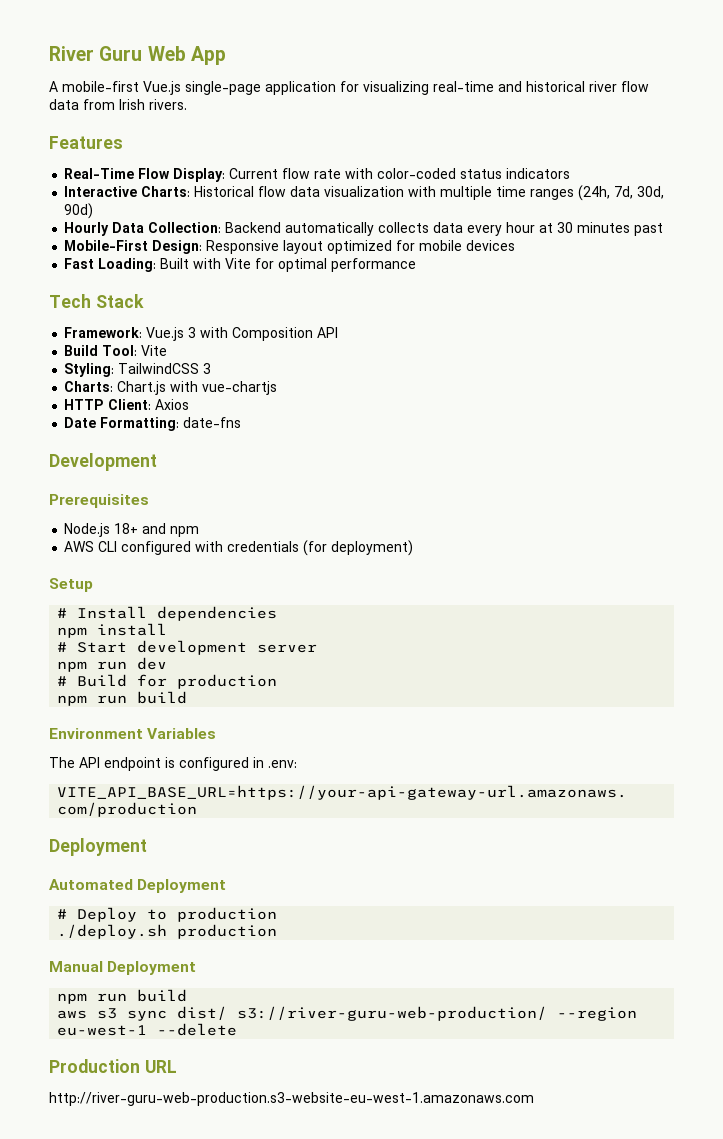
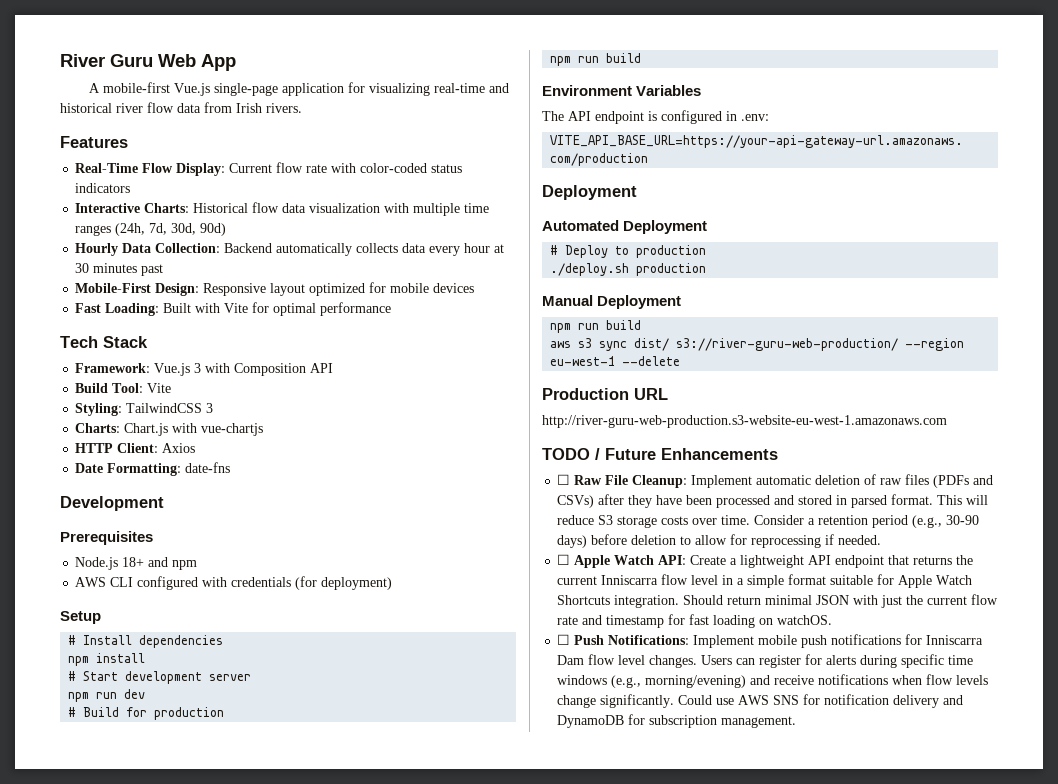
(534, 1099) none -> [542,448,778,460] [557,474,994,488] [557,494,989,508] [557,515,980,528] [557,534,882,548] [557,554,974,568] [557,574,973,588] [557,594,999,608] [557,614,833,628] [557,634,984,648] [557,654,974,668] [557,674,989,688] [557,694,964,708] [557,714,797,728] // TODO / Future Enhancements // ☐ Raw File Cleanup: Implement automatic deletion of raw files (PDFs and CSVs) after they have been processed and stored in parsed format. This will reduce S3 storage costs over time. Consider a retention period (e.g., 30-90 days) before deletion to allow for reprocessing if needed. // ☐ Apple Watch API: Create a lightweight API endpoint that returns the current Inniscarra flow level in a simple format suitable for Apple Watch Shortcuts integration. Should return minimal JSON with just the current flow rate and timestamp for fast loading on watchOS. // ☐ Push Notifications: Implement mobile push notifications for Inniscarra Dam flow level changes. Users can register for alerts during specific time windows (e.g., morning/evening) and receive notifications when flow levels change significantly. Could use AWS SNS for notification delivery and DynamoDB for subscription management.

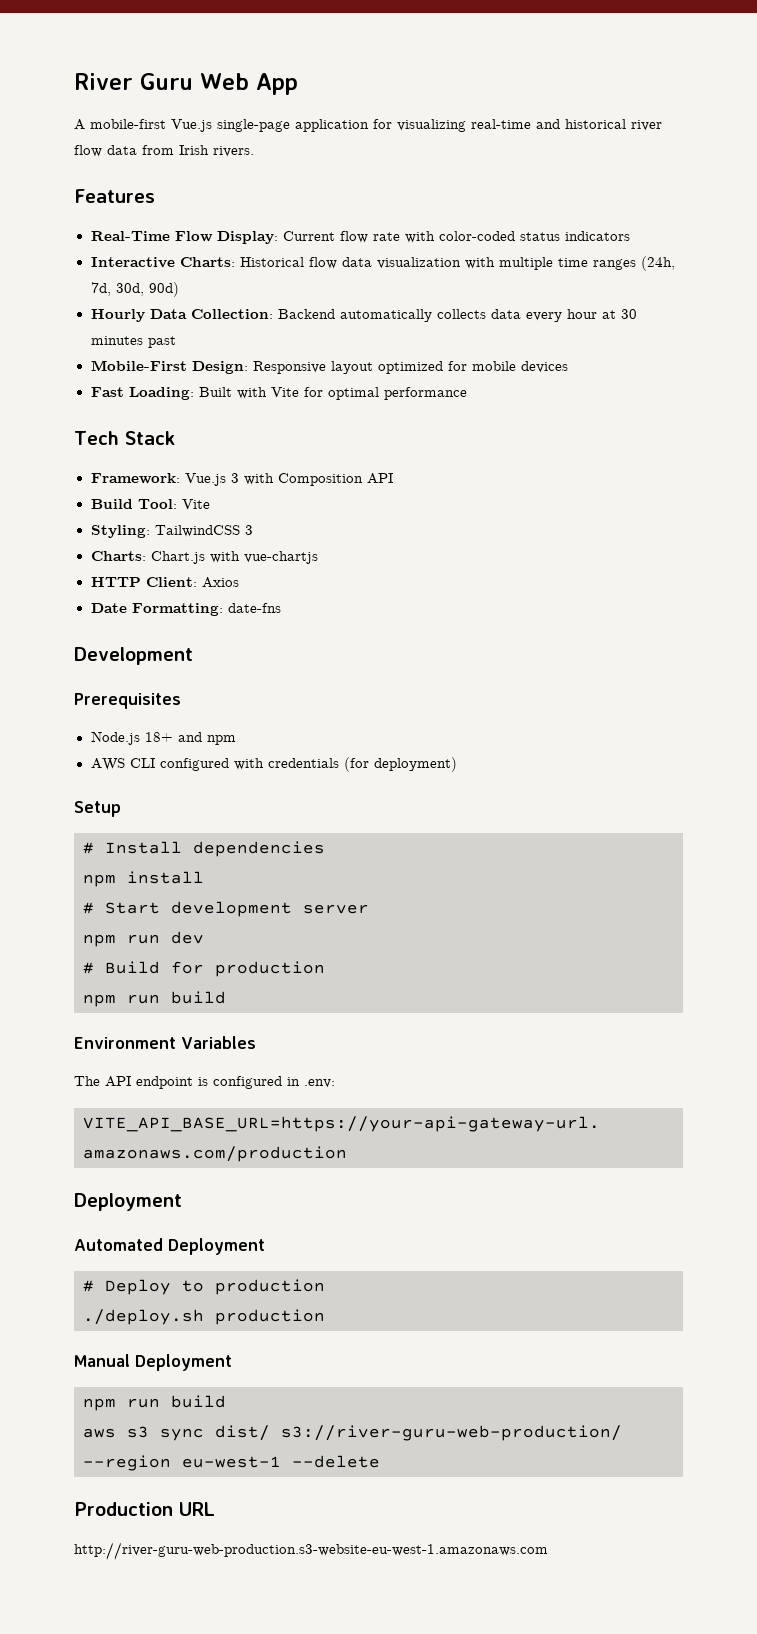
[542,448,778,460] [557,474,994,488] [557,494,989,508] [557,515,980,528] [557,534,882,548] [557,554,974,568] [557,574,973,588] [557,594,999,608] [557,614,833,628] [557,634,984,648] [557,654,974,668] [557,674,989,688] [557,694,964,708] [557,714,797,728] // TODO / Future Enhancements // ☐ Raw File Cleanup: Implement automatic deletion of raw files (PDFs and CSVs) after they have been processed and stored in parsed format. This will reduce S3 storage costs over time. Consider a retention period (e.g., 30-90 days) before deletion to allow for reprocessing if needed. // ☐ Apple Watch API: Create a lightweight API endpoint that returns the current Inniscarra flow level in a simple format suitable for Apple Watch Shortcuts integration. Should return minimal JSON with just the current flow rate and timestamp for fast loading on watchOS. // ☐ Push Notifications: Implement mobile push notifications for Inniscarra Dam flow level changes. Users can register for alerts during specific time windows (e.g., morning/evening) and receive notifications when flow levels change significantly. Could use AWS SNS for notification delivery and DynamoDB for subscription management. -> (548, 1551) none

